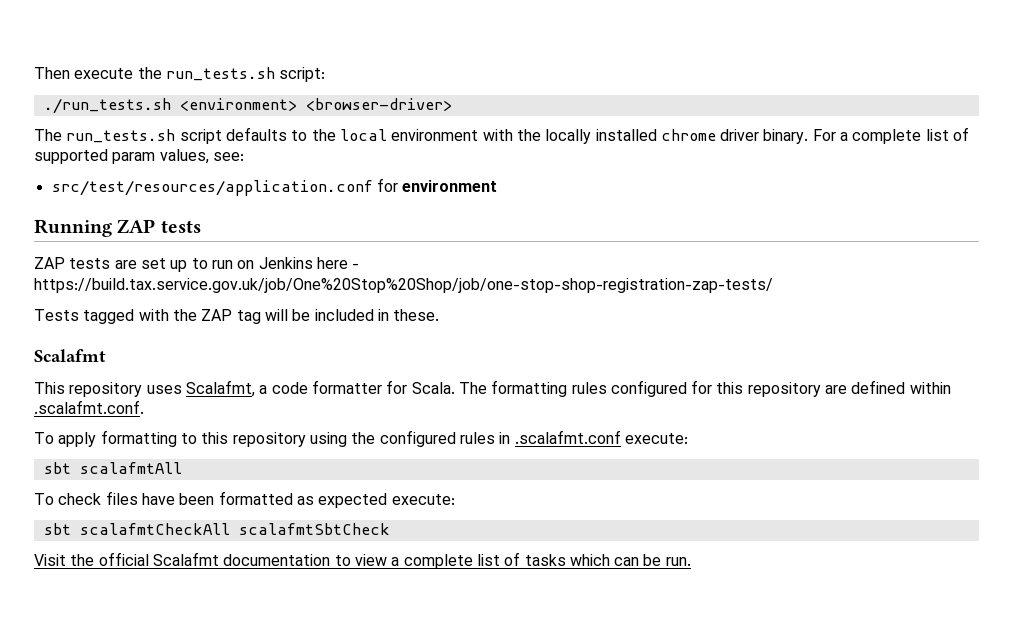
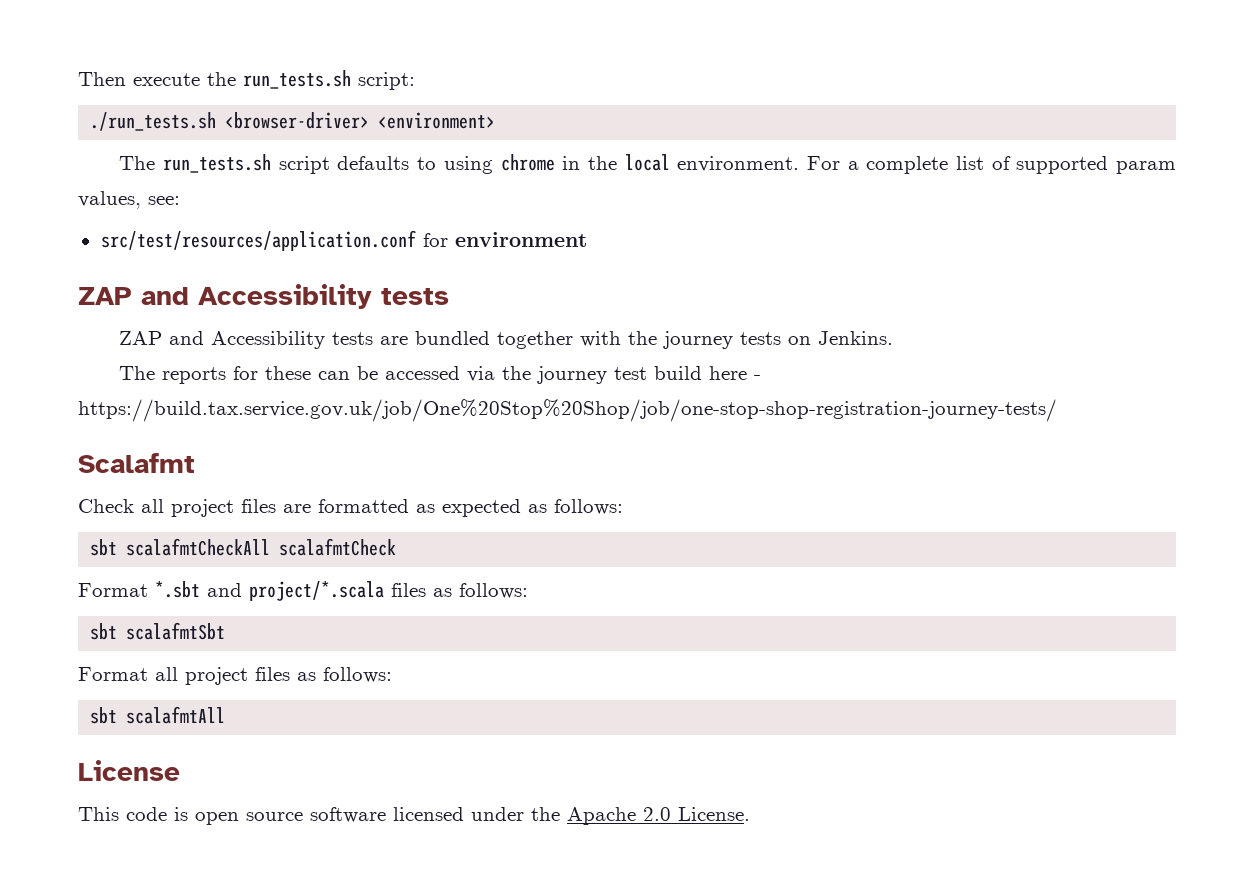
(171, 106) none -> [225,112,370,129] <browser-driver>
[305,98,452,111] <browser-driver> -> (496, 120) none
[311,129,809,144] the local environment with the locally installed chrome driver binary. -> [443,154,800,174] using chrome in the local environment.
[34,219,156,237] Running ZAP -> [78,284,372,309] ZAP and Accessibility
[69,257,360,272] [34,278,773,293] [34,309,440,324] [34,349,106,362] [34,380,951,397] [34,400,144,414] [34,430,688,447] [43,462,182,474] [34,491,455,508] [43,523,390,535] [34,552,691,569] tests are set up to run on Jenkins here - https://build.tax.service.gov.uk/job/One%20Stop%20Shop/job/one-stop-shop-registration-zap-tests/ // Tests tagged with the ZAP tag will be included in these. // Scalafmt // This repository uses Scalafmt, a code formatter for Scala. The formatting rules configured for this repository are defined within .scalafmt.conf. // To apply formatting to this repository using the configured rules in .scalafmt.conf execute: // sbt scalafmtAll // To check files have been formatted as expected execute: // sbt scalafmtCheckAll scalafmtSbtCheck // Visit the official Scalafmt documentation to view a complete list of tasks which can be run. -> [169,331,894,349] [119,366,762,384] [78,399,1057,422] [78,453,195,473] [78,499,623,517] [90,538,397,556] [78,581,528,601] [90,622,226,640] [78,667,392,685] [90,706,226,724] [78,760,180,781] [78,807,750,825] and Accessibility tests are bundled together with the journey tests on Jenkins. // The reports for these can be accessed via the journey test build here - https://build.tax.service.gov.uk/job/One%20Stop%20Shop/job/one-stop-shop-registration-journey-tests/ // Scalafmt // Check all project files are formatted as expected as follows: // sbt scalafmtCheckAll scalafmtCheck // Format *.sbt and project/*.scala files as follows: // sbt scalafmtSbt // Format all project files as follows: // sbt scalafmtAll // License // This code is open source software licensed under the Apache 2.0 License.

